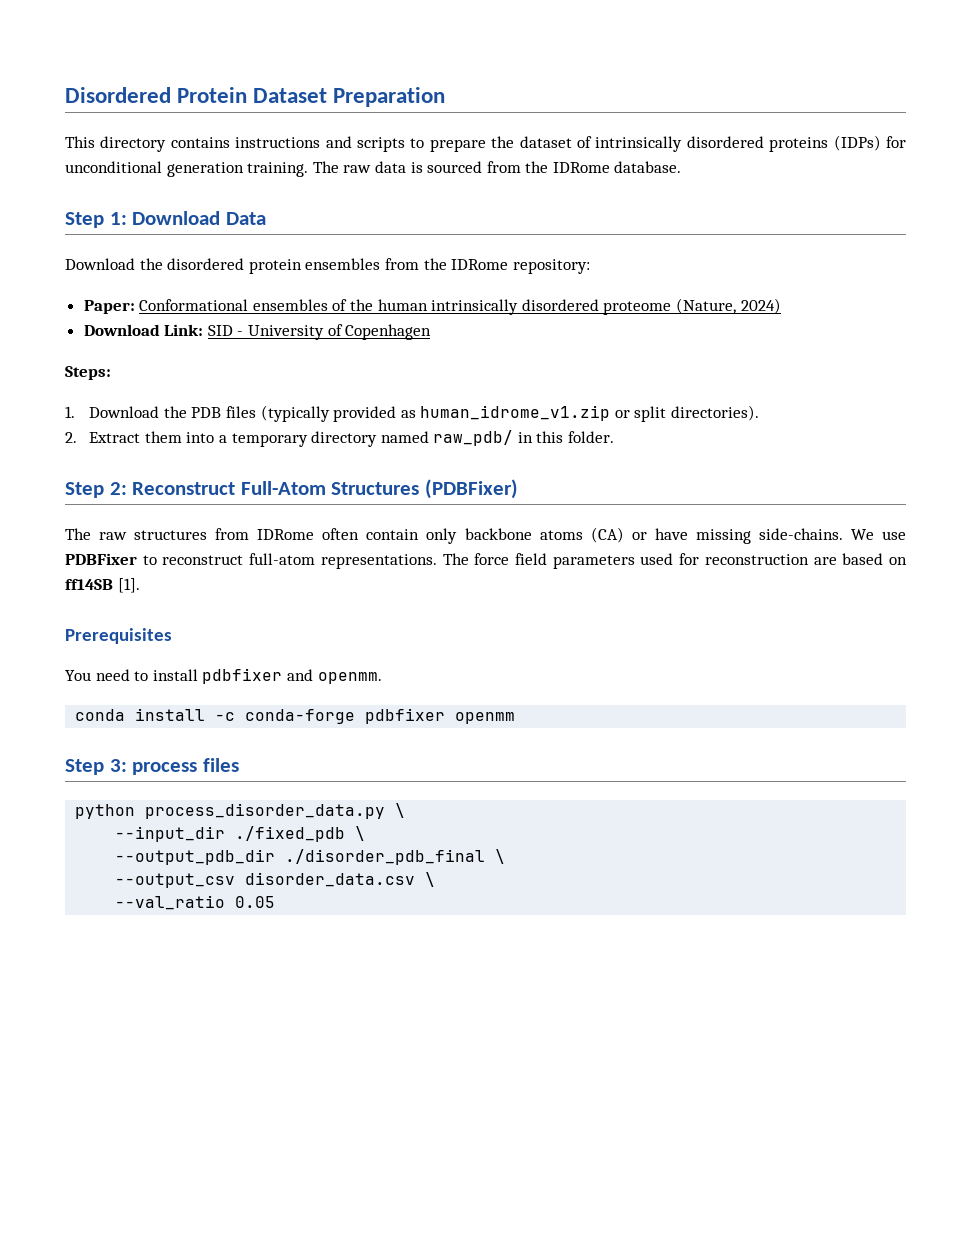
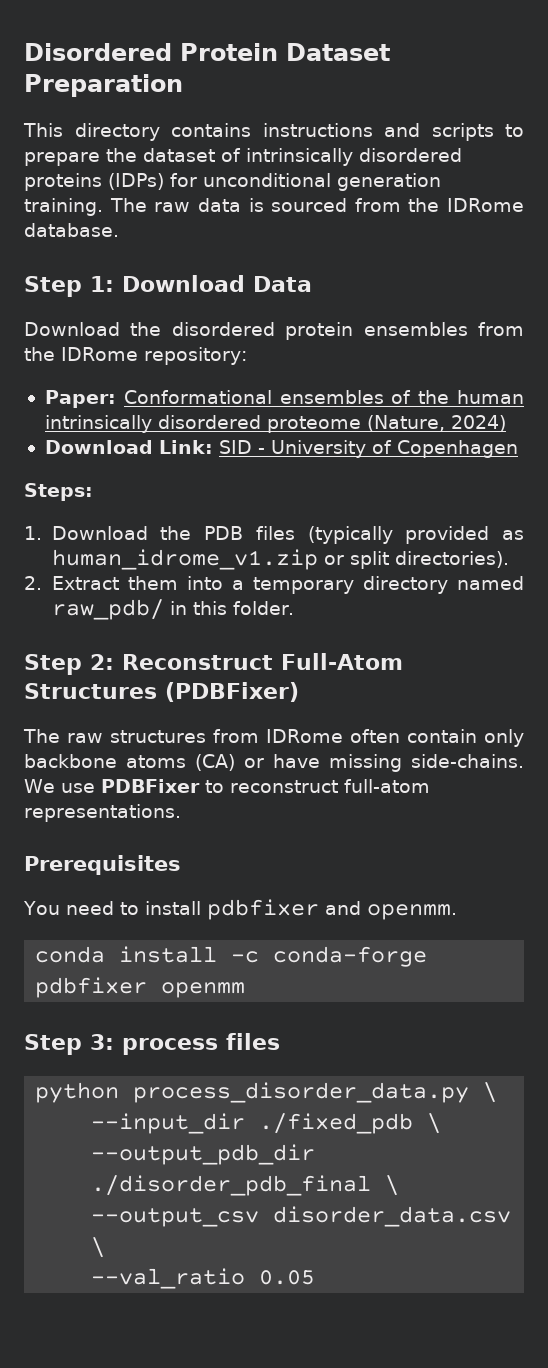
[442,553,907,569] [65,578,140,593] The force field parameters used for reconstruction are based on ff14SB [1]. -> (181, 813) none

